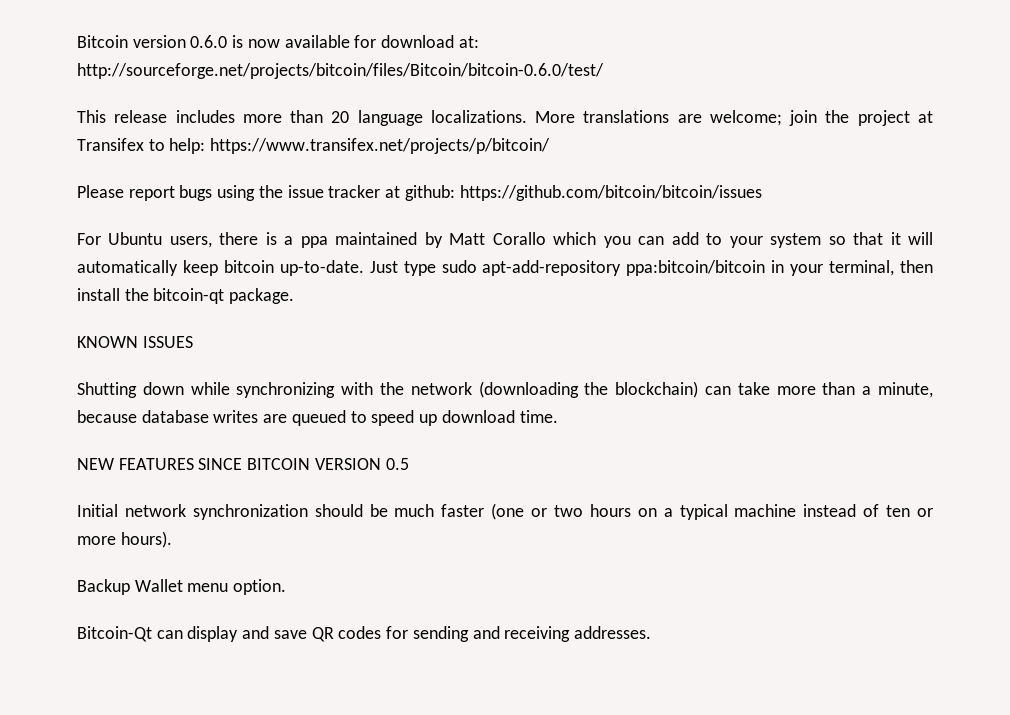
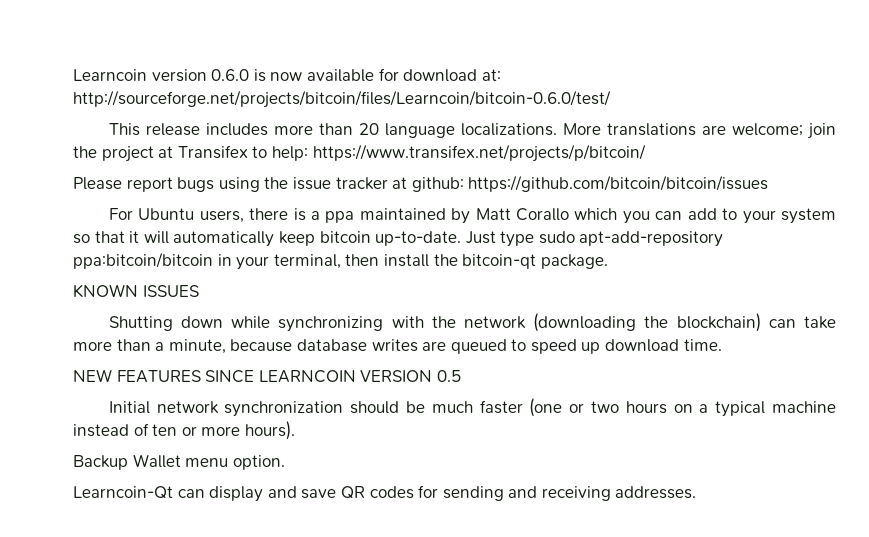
[77,35,128,48] Bitcoin -> [73,69,147,81] Learncoin
[77,63,604,79] http://sourceforge.net/projects/bitcoin/files/Bitcoin/bitcoin-0.6.0/test/ -> [73,90,611,108] http://sourceforge.net/projects/bitcoin/files/Learncoin/bitcoin-0.6.0/test/
[247,458,311,470] BITCOIN -> [258,370,356,383] LEARNCOIN
[77,626,152,642] Bitcoin-Qt -> [73,486,173,499] Learncoin-Qt

